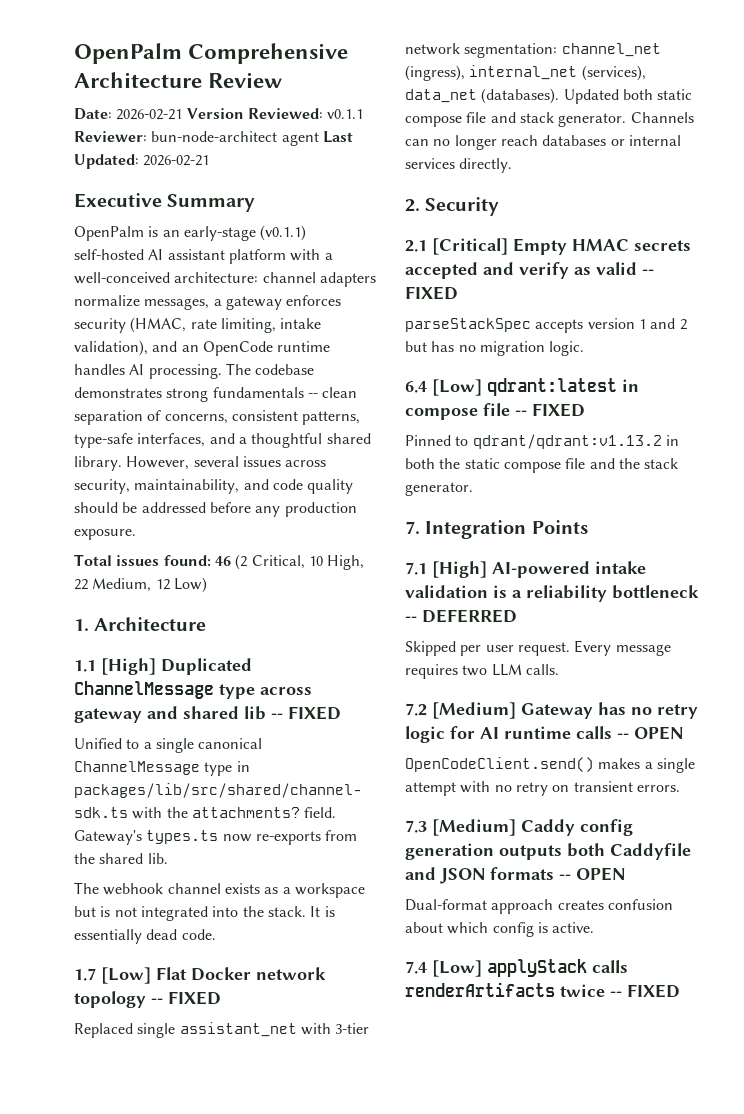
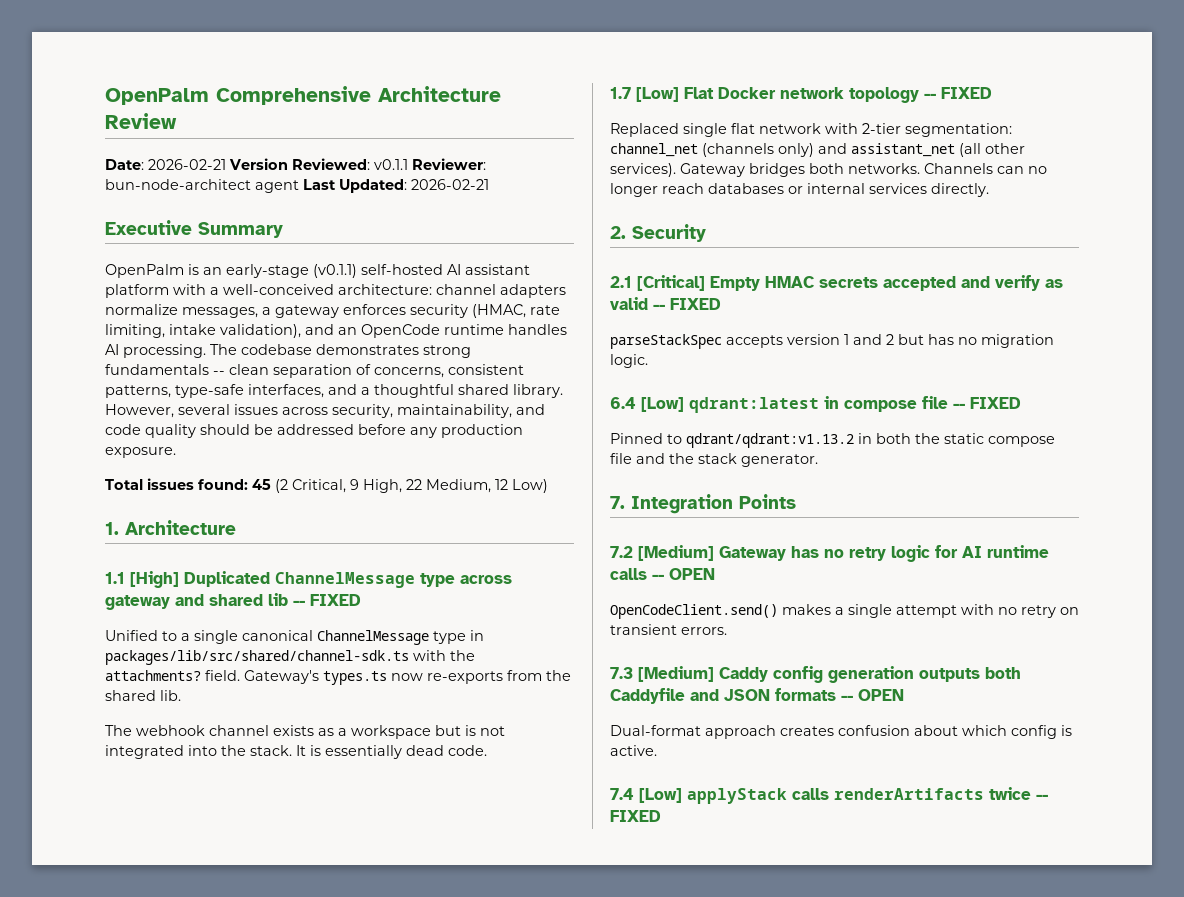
[214,556,231,566] 46 -> [252,479,271,490] 45
[308,556,323,566] 10 -> [350,479,359,490] 9
[179,1022,370,1037] [405,43,661,58] [405,65,646,81] [405,88,693,104] [405,112,627,127] assistant_net with 3-tier network segmentation: channel_net (ingress), internal_net (services), data_net (databases). Updated both static compose file and stack generator. -> [731,123,1012,137] [610,143,1025,157] [610,163,920,177] flat network with 2-tier segmentation: channel_net (channels only) and assistant_net (all other services). Gateway bridges both networks.
[405,561,646,578] [405,585,699,602] [405,609,517,623] [405,640,671,656] [405,664,559,679] // 7.1 [High] AI-powered intake validation is a reliability bottleneck -- DEFERRED // Skipped per user request. Every message requires two LLM calls. -> (796, 501) none

